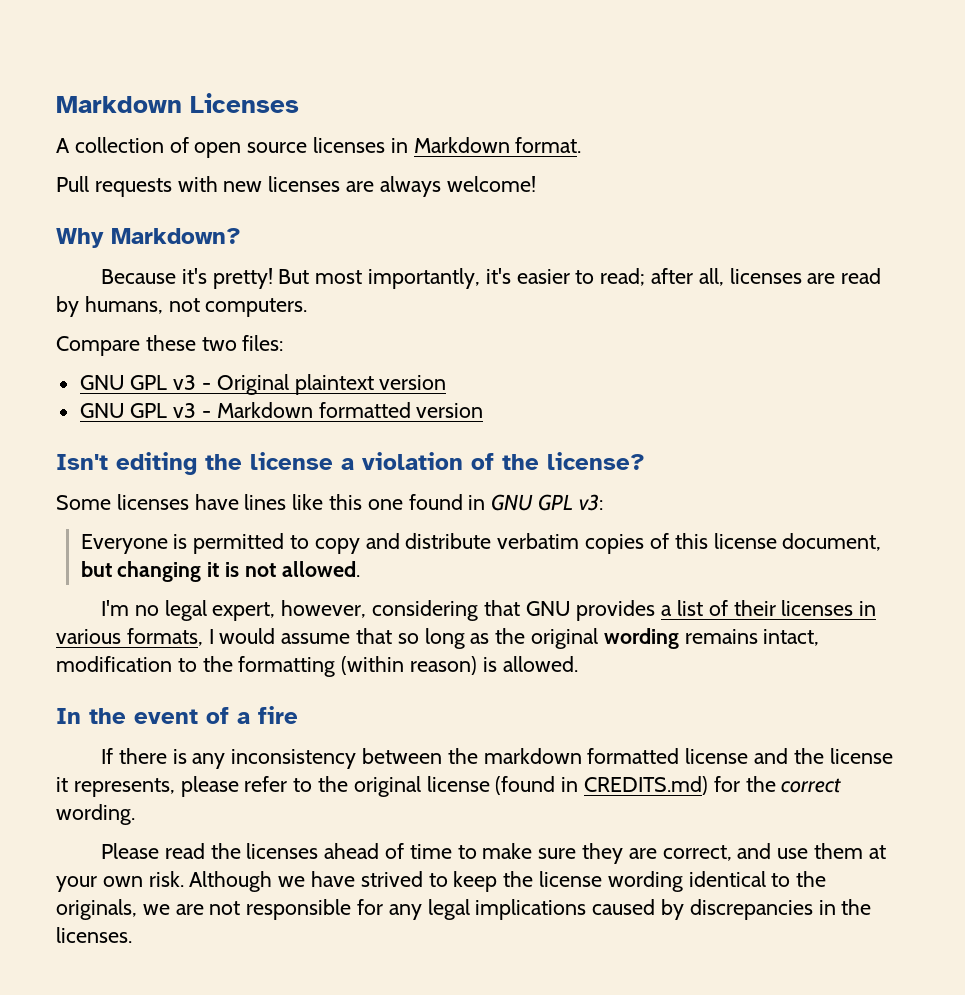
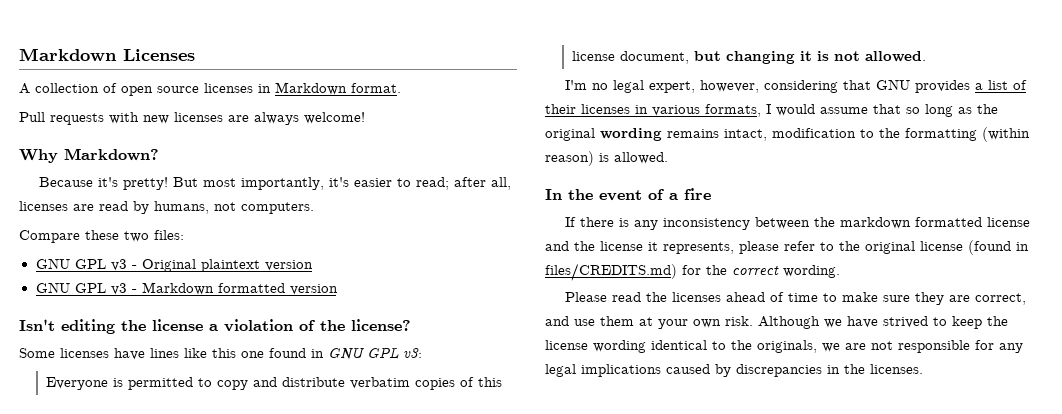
[584,776,709,795] CREDITS.md) -> [545,263,677,281] files/CREDITS.md)

